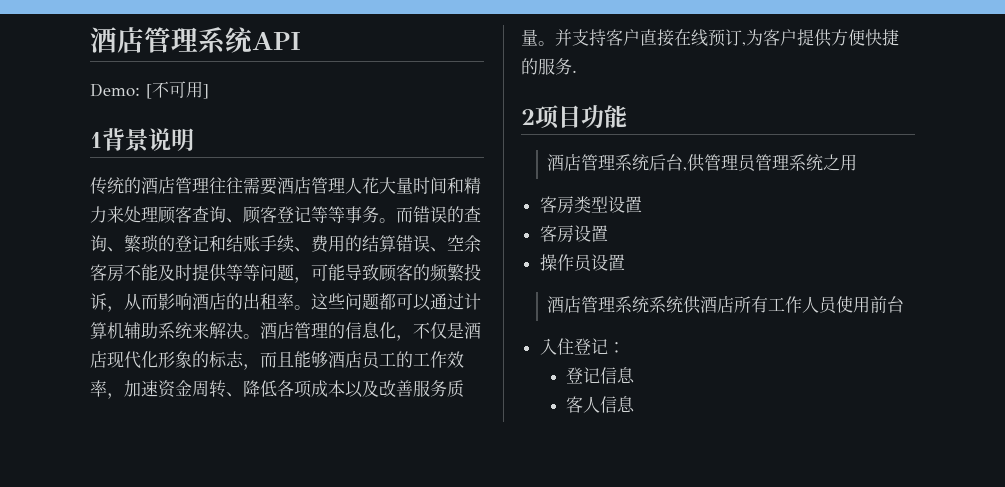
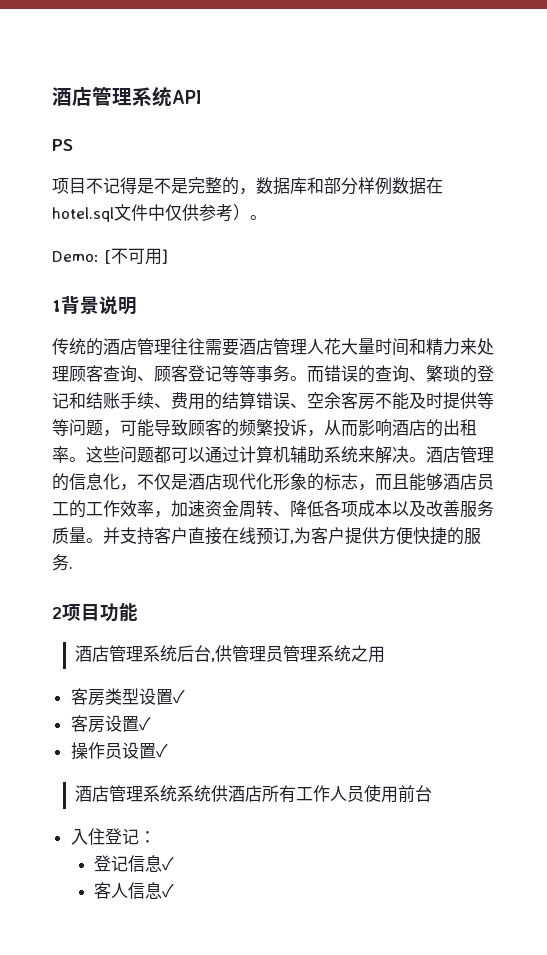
(301, 41) none -> [52,139,73,151] [52,177,443,195] [52,204,267,222] // PS // 项目不记得是不是完整的，数据库和部分样例数据在hotel.sql文件中仅供参考）。
(642, 204) none -> [172,689,185,704] ✓
(608, 233) none -> [138,716,151,731] ✓
(625, 262) none -> [155,743,168,758] ✓
(636, 375) none -> [161,856,174,871] ✓
(636, 404) none -> [161,883,174,898] ✓

